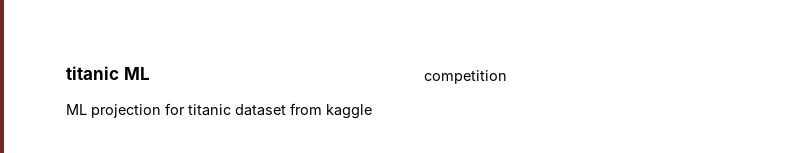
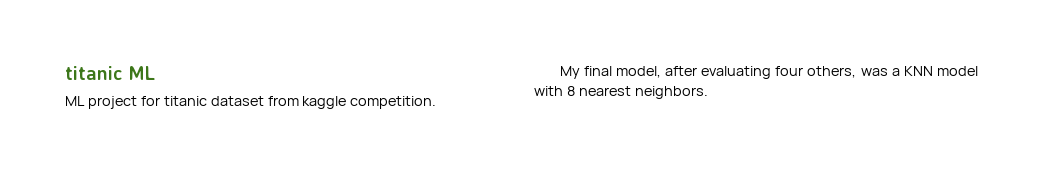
[91,104,161,118] projection -> [87,96,137,109] project
[424,70,507,84] competition -> [350,96,437,109] [559,66,979,79] [534,86,708,99] competition. // My final model, after evaluating four others, was a KNN model with 8 nearest neighbors.

